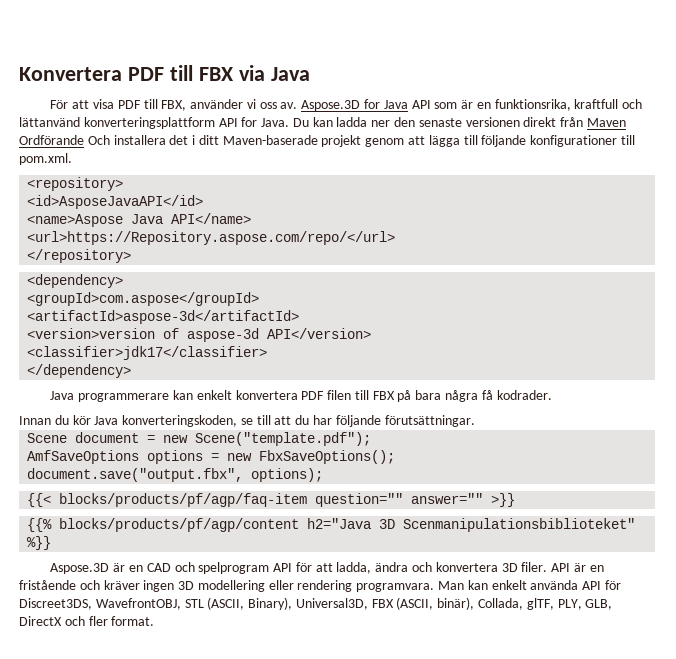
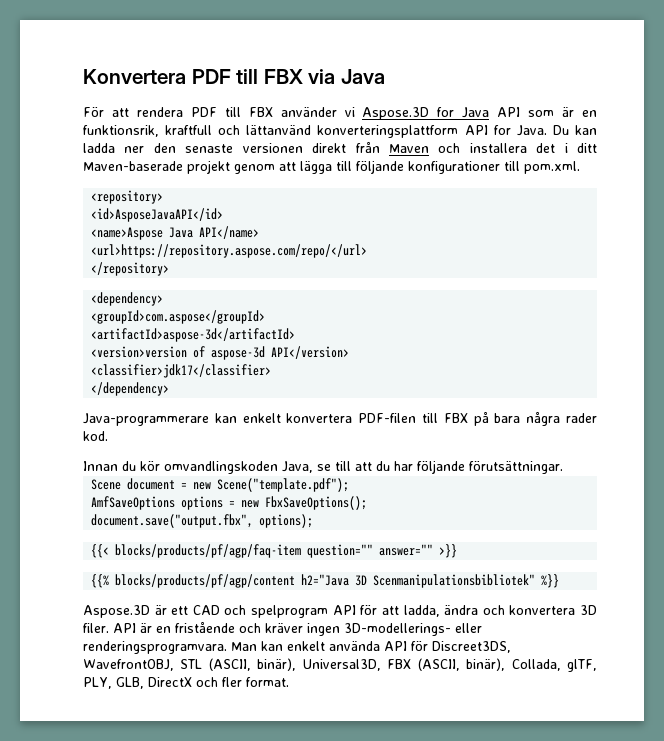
[92,99,187,111] visa PDF till FBX, -> [136,107,273,117] rendera PDF till FBX
[259,102,298,109] oss av. -> (355, 112) none
[494,99,571,111] funktionsrika, -> [83,125,159,137] funktionsrik,
[19,135,110,145] Ordförande Och -> [438,143,461,153] och
[27,231,396,245] <url>https://Repository.aspose.com/repo/</url> -> [91,244,368,258] <url>https://repository.aspose.com/repo/</url>
[50,391,170,402] Java programmerare -> [83,413,209,426] Java-programmerare
[301,390,352,400] PDF filen -> [358,413,417,423] PDF-filen
[481,390,552,400] få kodrader. -> [566,413,598,423] [83,431,108,441] rader kod.
[94,415,238,427] Java konverteringskoden, -> [164,461,313,474] omvandlingskoden Java,
[403,518,636,532] Scenmanipulationsbiblioteket" -> [373,574,536,588] Scenmanipulationsbibliotek"
[128,565,143,572] en -> [171,606,189,615] ett
[178,580,435,592] 3D modellering eller rendering programvara. -> [344,623,482,636] [83,641,227,654] 3D-modellerings- eller renderingsprogramvara.
[248,597,293,610] Binary), -> [257,658,297,671] binär),

